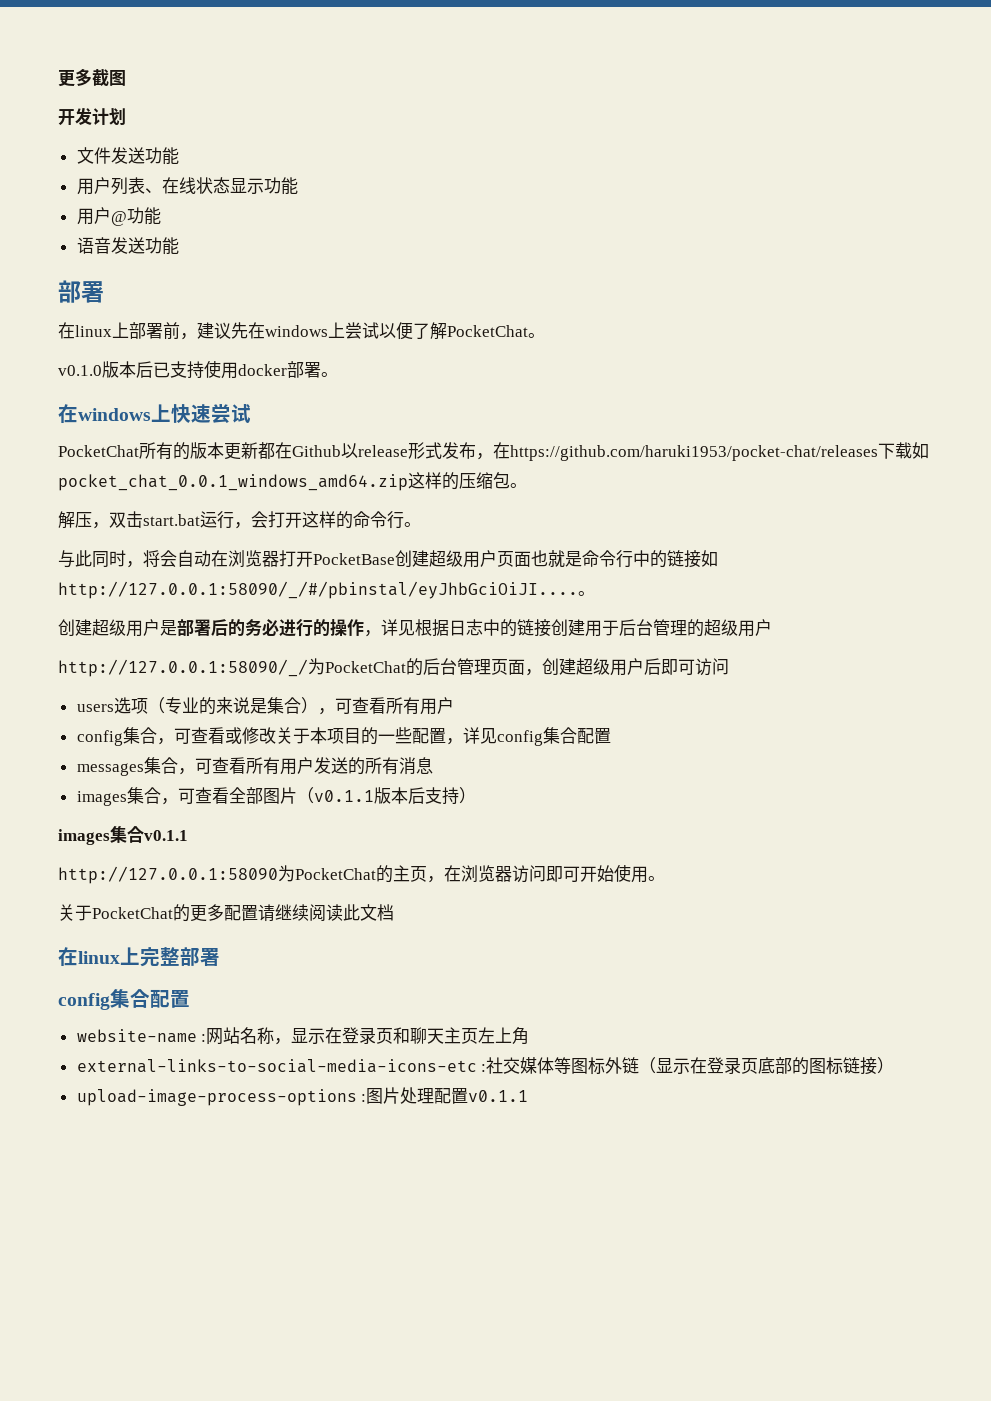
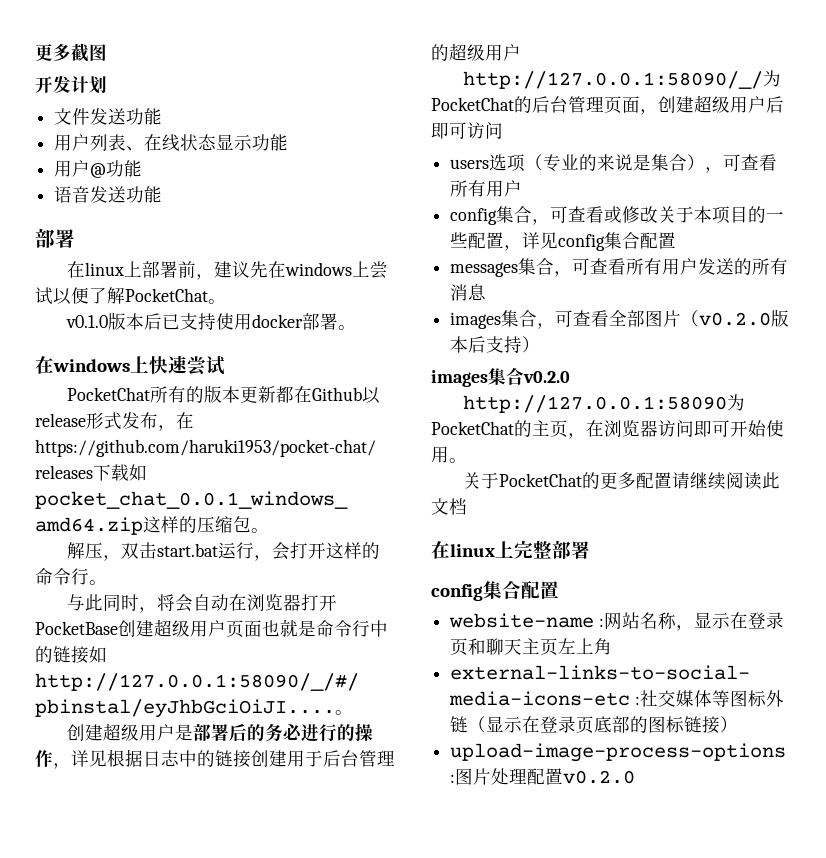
[313,790,374,802] v0.1.1 -> [699,312,772,326] v0.2.0
[144,830,188,841] v0.1.1 -> [523,371,570,383] v0.2.0
[468,1090,529,1102] v0.1.1 -> [563,770,636,784] v0.2.0

